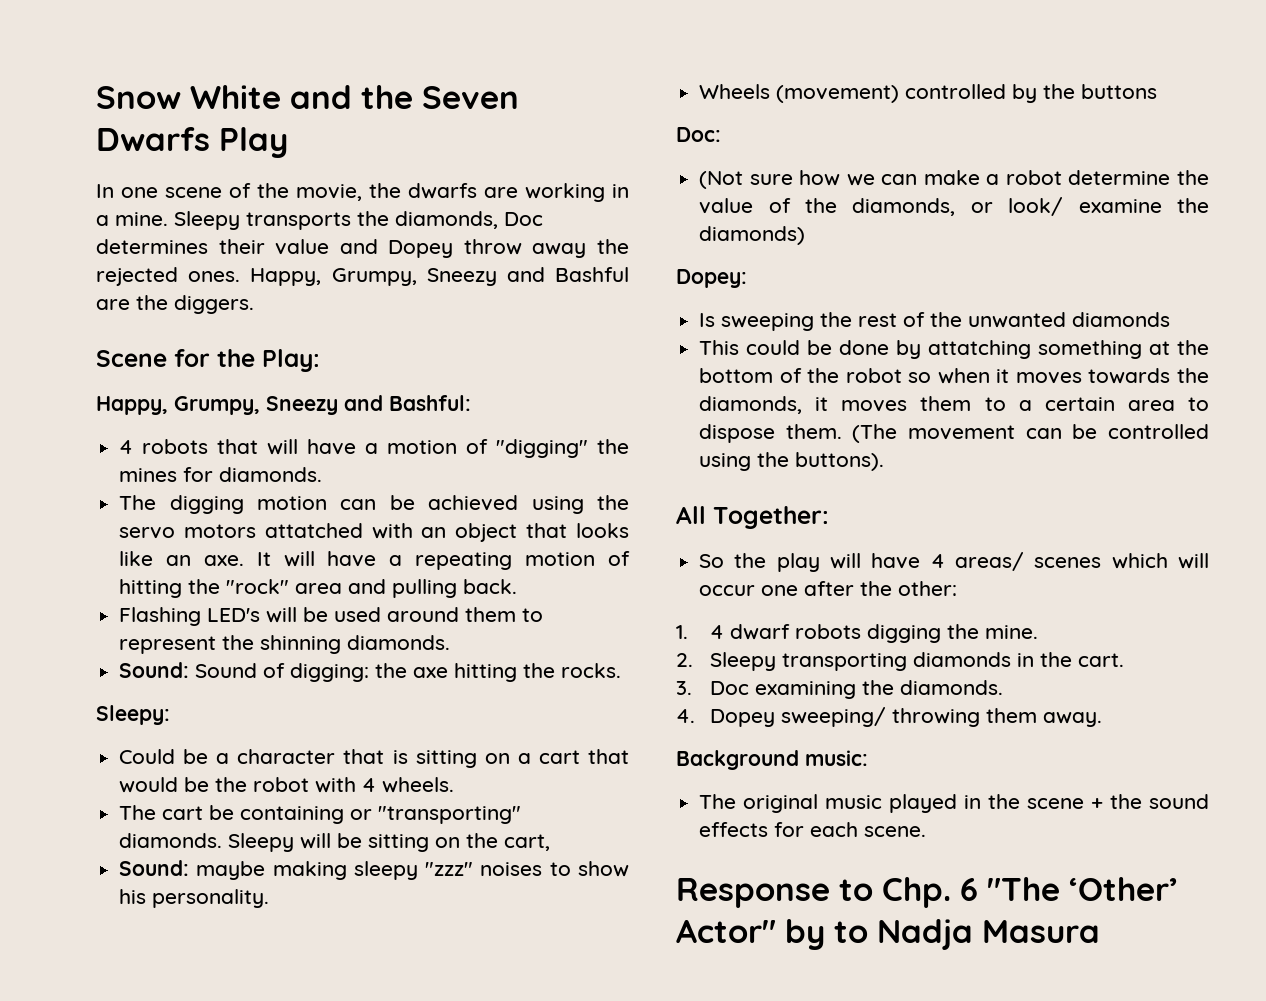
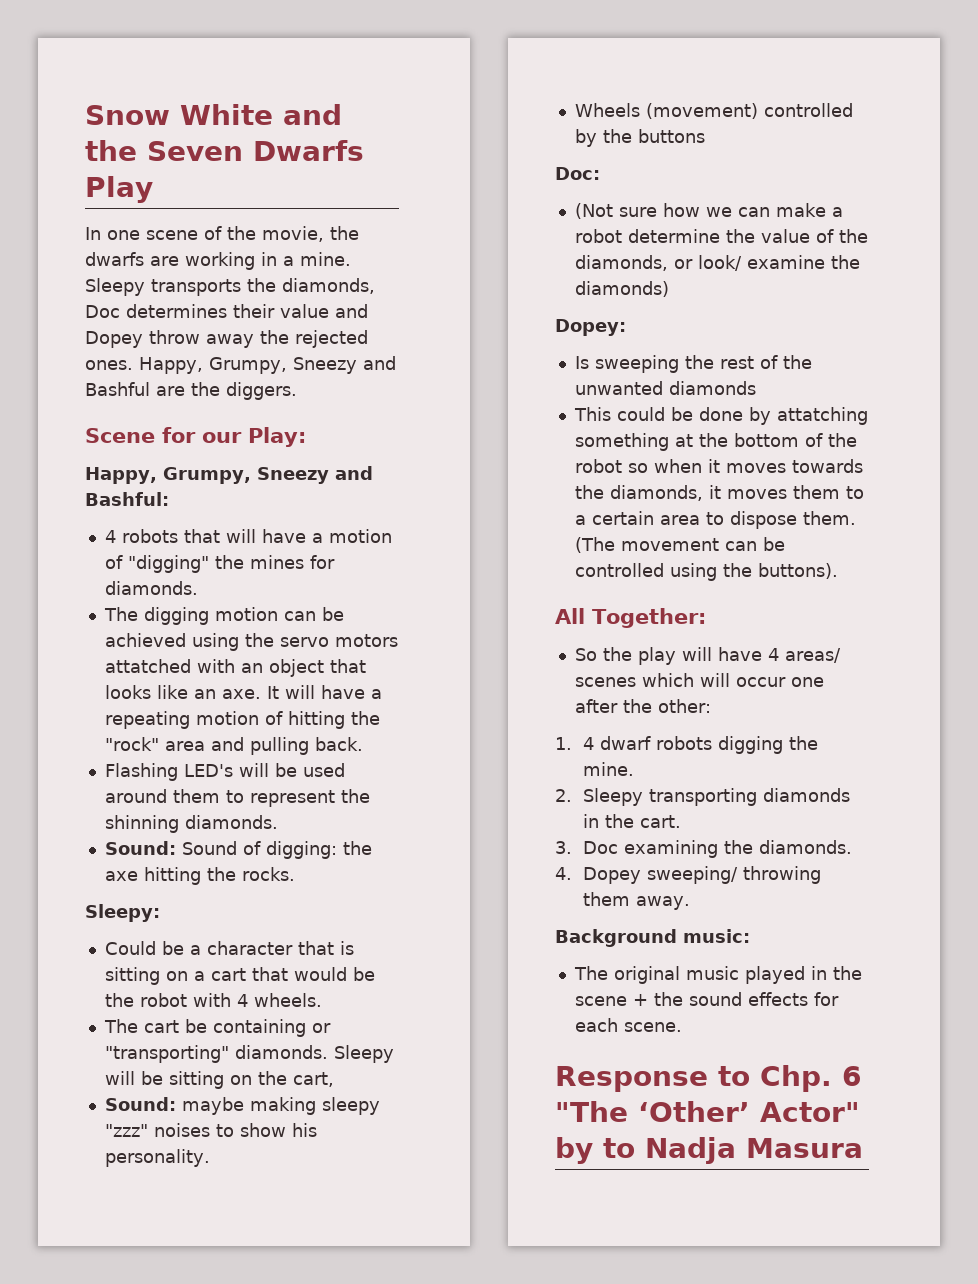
[217,349,255,367] the -> [202,432,242,443] our

